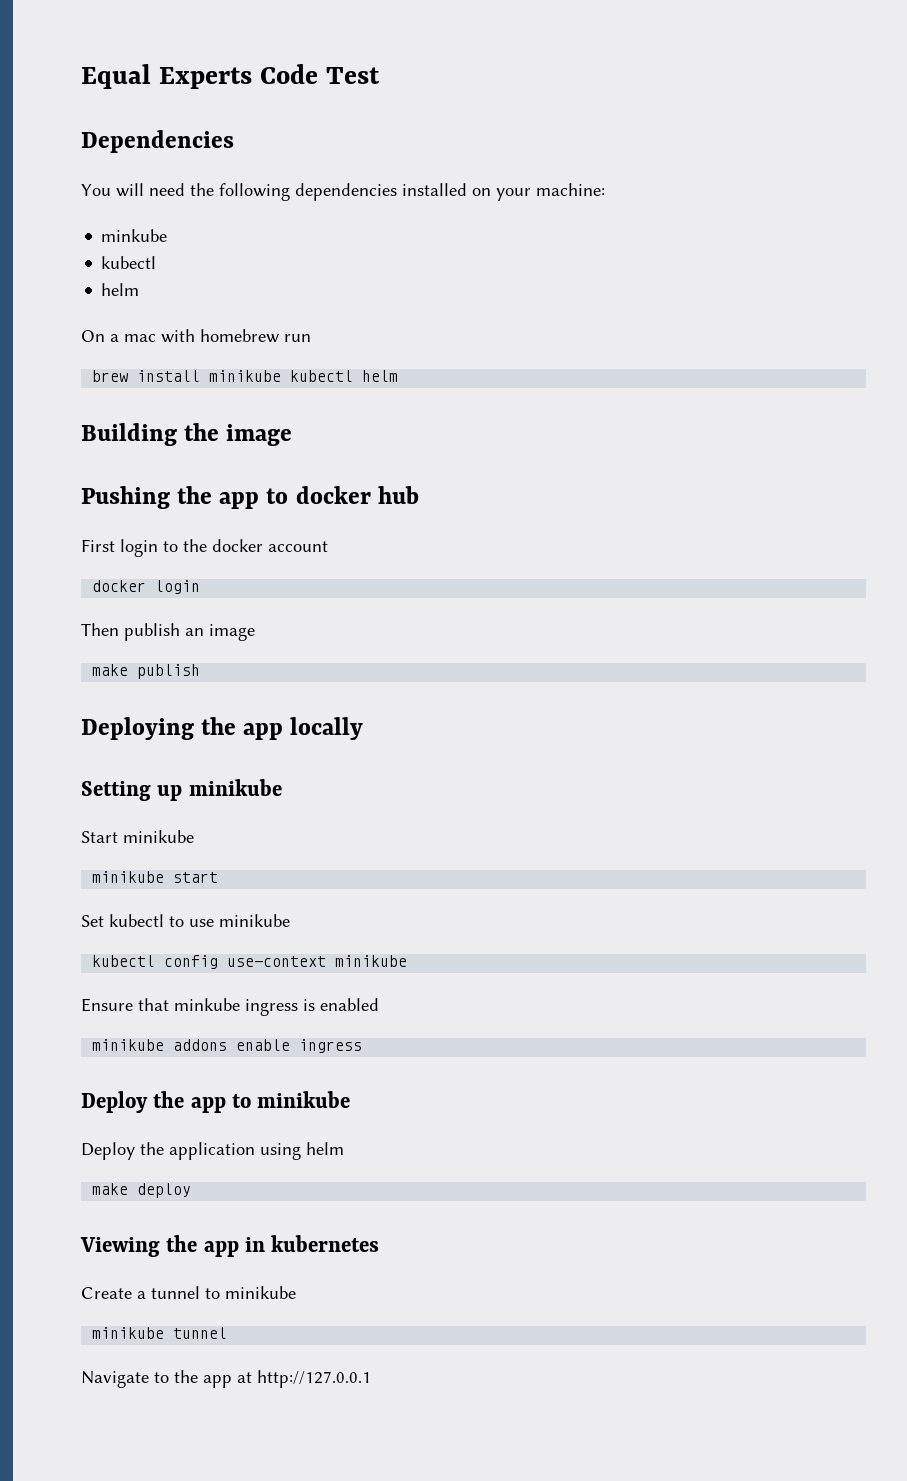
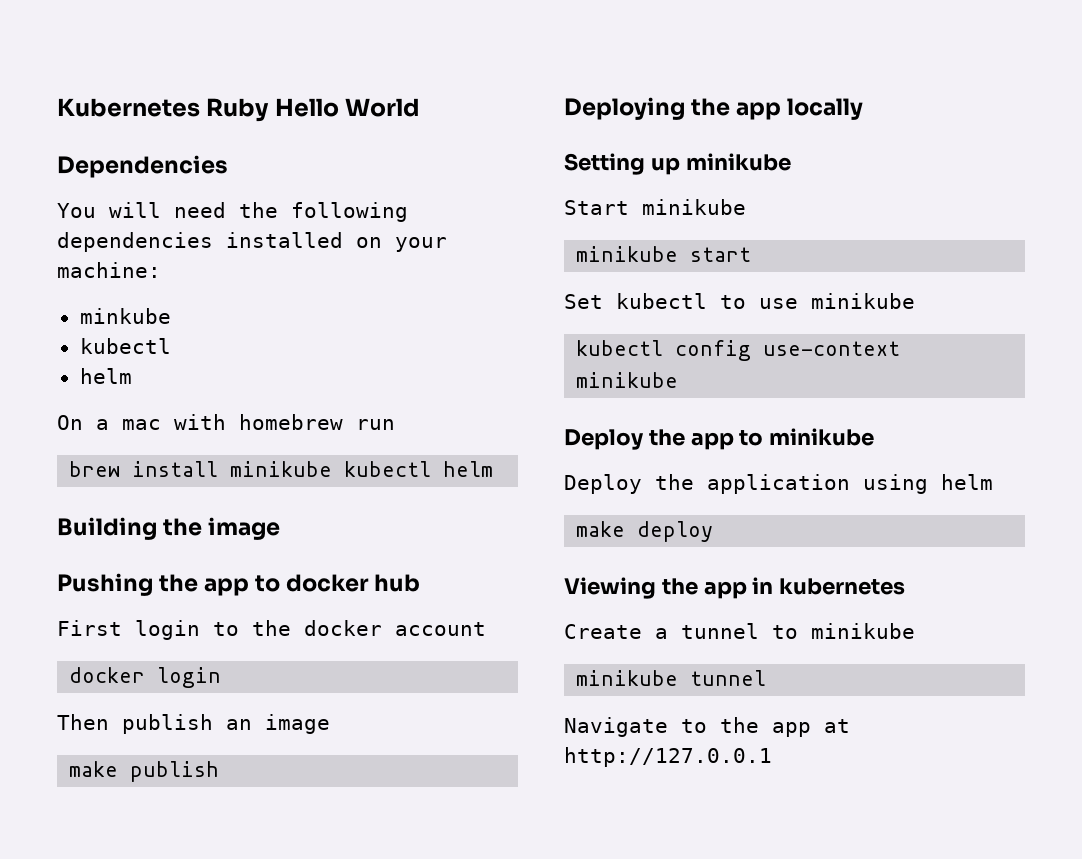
[81,64,380,89] Equal Experts Code Test -> [57,98,421,122] Kubernetes Ruby Hello World
[81,998,379,1016] [92,1039,363,1053] // Ensure that minkube ingress is enabled // minikube addons enable ingress -> (679, 380) none

